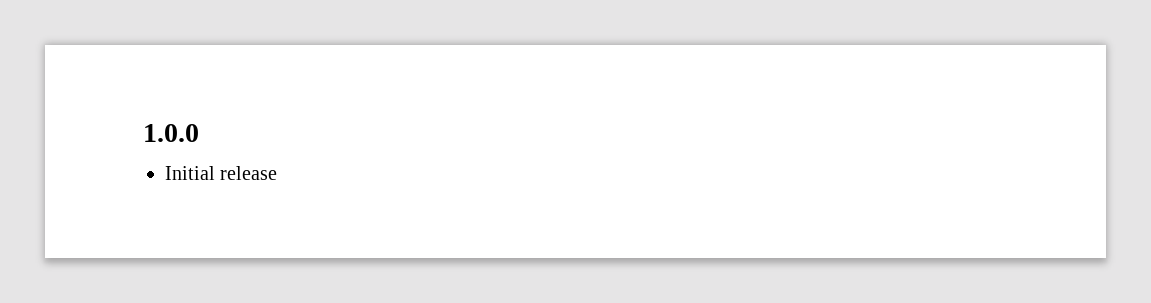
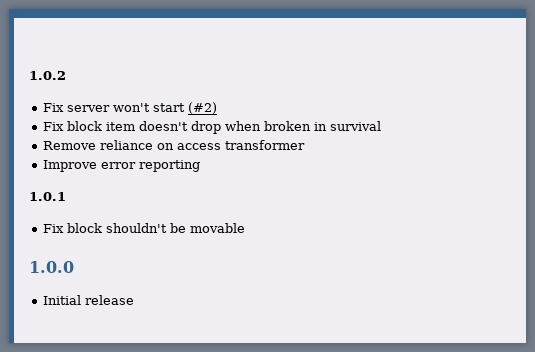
(143, 133) none -> [29,71,66,80] [42,102,217,114] [42,121,381,134] [42,140,305,150] [42,160,200,172] [29,192,66,201] [42,223,245,233] 1.0.2 // Fix server won't start (#2) // Fix block item doesn't drop when broken in survival // Remove reliance on access transformer // Improve error reporting // 1.0.1 // Fix block shouldn't be movable //

